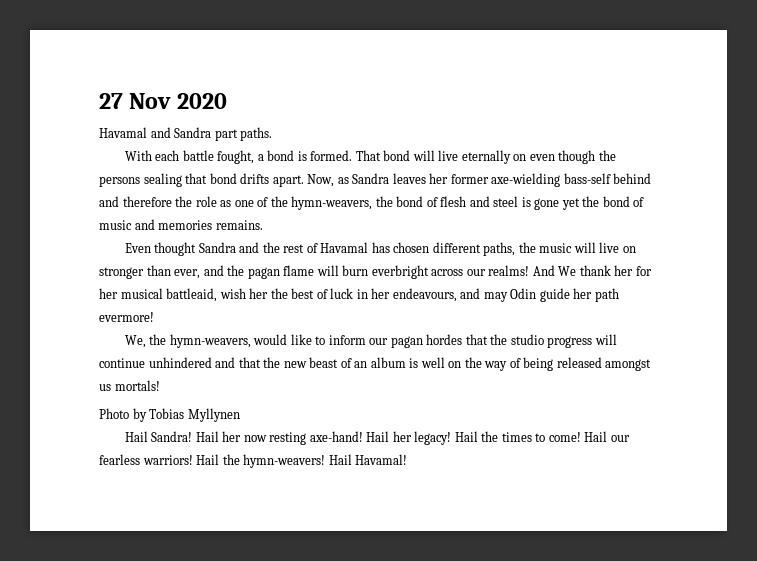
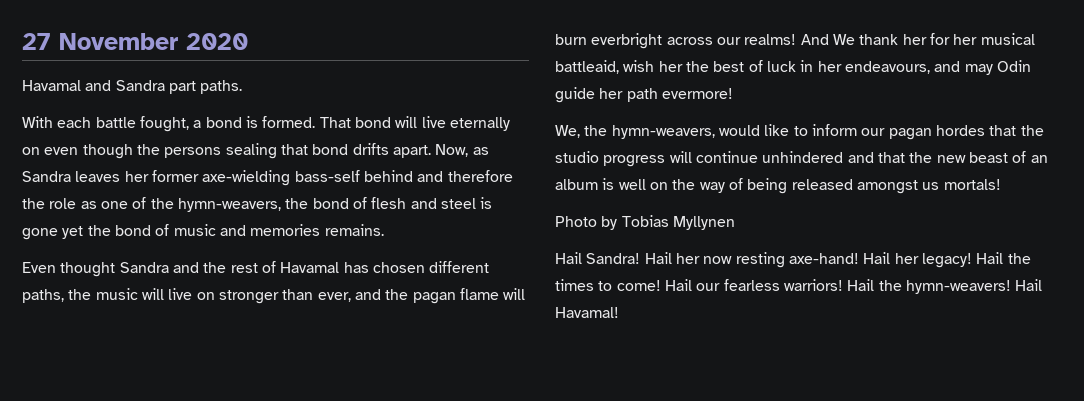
[129,93,172,109] Nov -> [59,33,178,50] November

